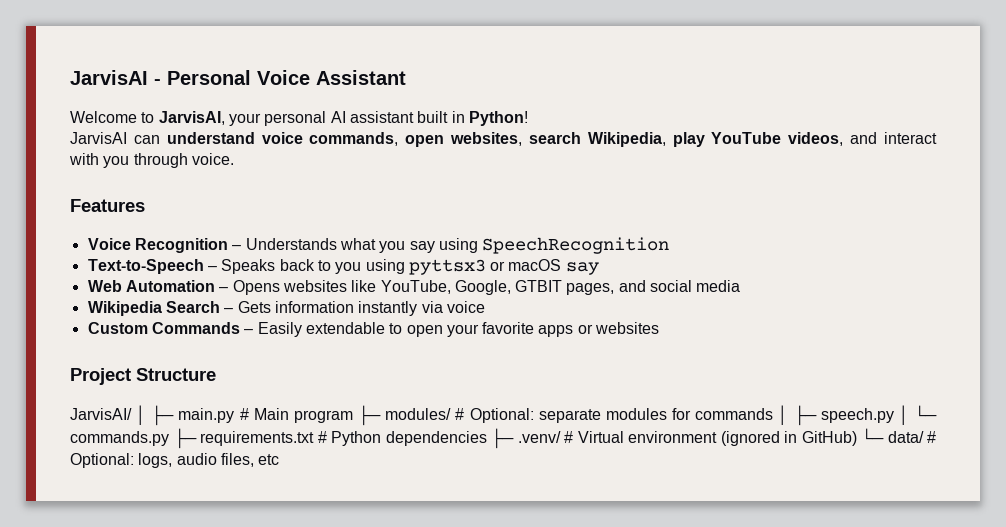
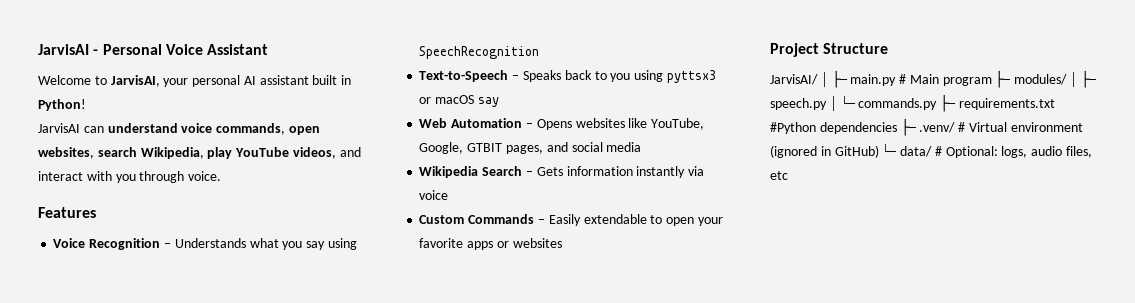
[455,408,774,423] # Optional: separate modules for commands -> (1068, 79) none
[317,431,381,446] # Python -> [770,122,816,134] #Python

